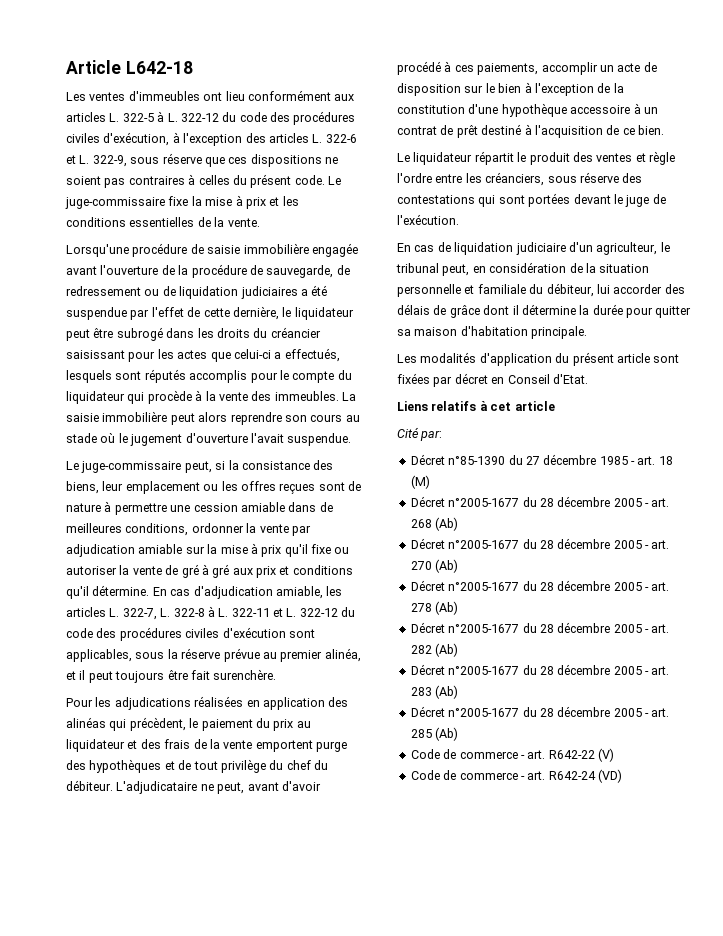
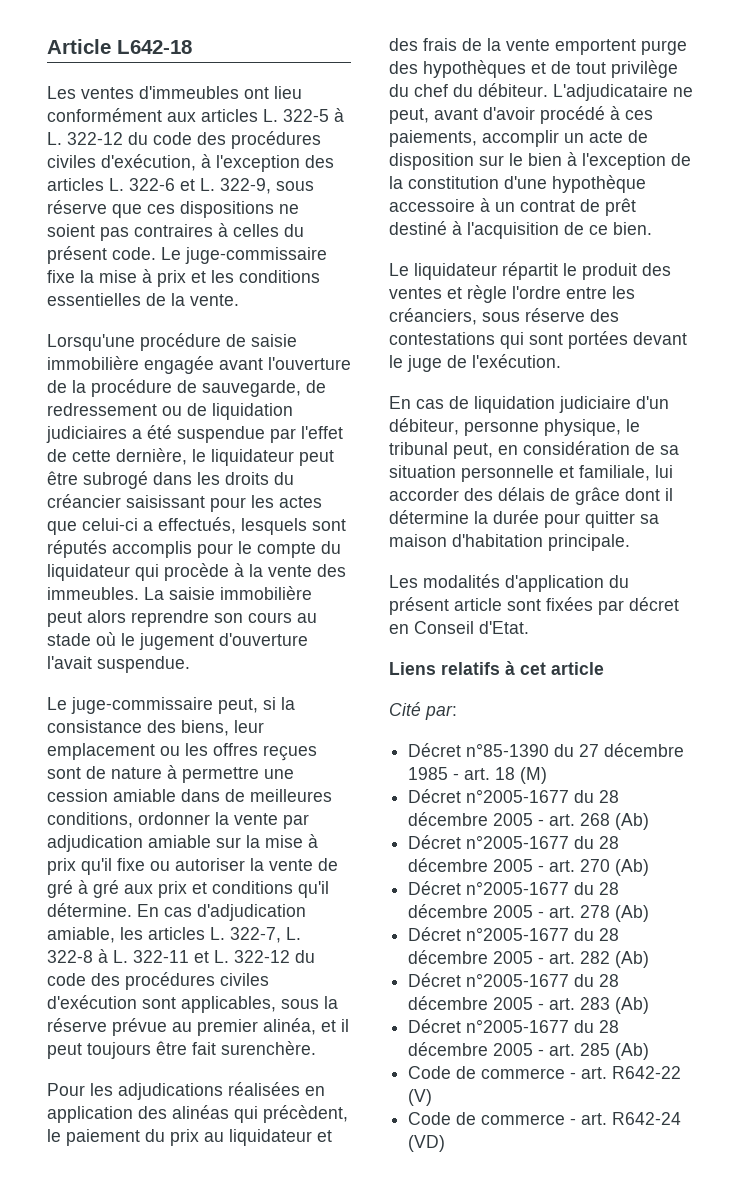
[596,242,658,255] agriculteur, -> [389,418,621,436] débiteur, personne physique,
[585,263,596,273] la -> [660,445,679,455] sa
[477,283,594,297] familiale du débiteur, -> [579,465,650,481] familiale,

